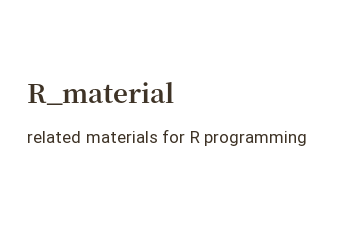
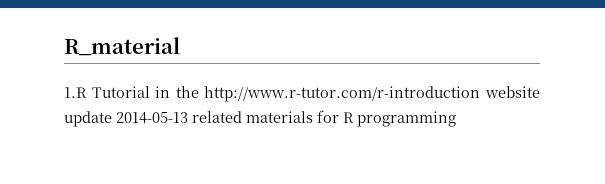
(174, 93) none -> [64,86,540,102] [64,111,188,127] 1.R Tutorial in the http://www.r-tutor.com/r-introduction website update 2014-05-13

